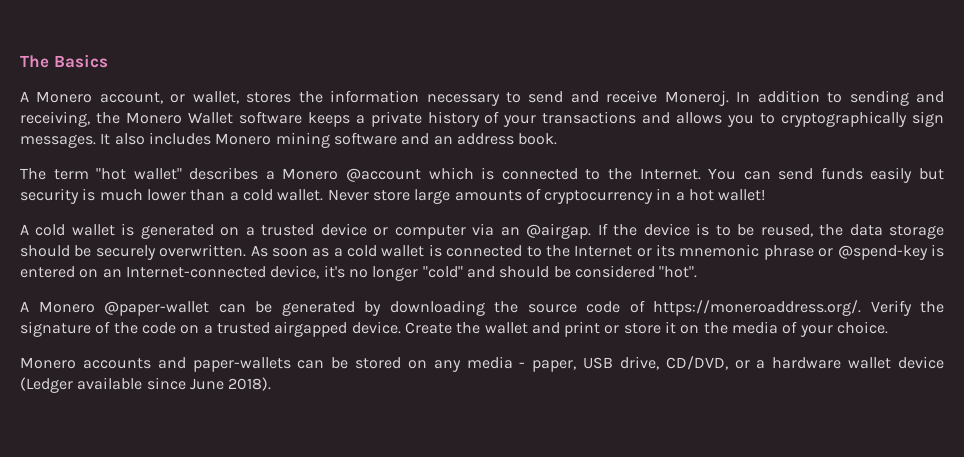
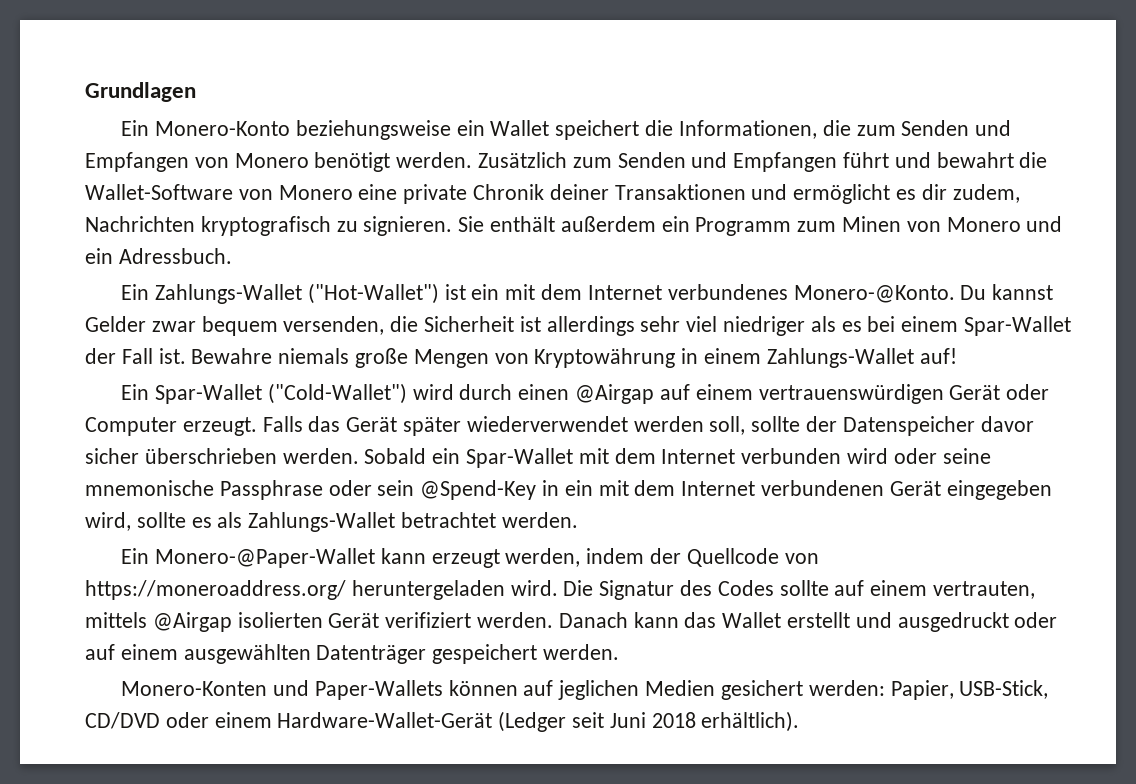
[20,54,108,68] [20,90,945,106] [20,111,945,127] [20,132,558,148] [20,167,944,183] [20,188,766,204] [20,223,945,239] [20,244,945,260] [20,265,698,281] [20,300,944,316] [20,321,889,337] [20,356,945,372] [20,377,272,393] The Basics // A Monero account, or wallet, stores the information necessary to send and receive Moneroj. In addition to sending and receiving, the Monero Wallet software keeps a private history of your transactions and allows you to cryptographically sign messages. It also includes Monero mining software and an address book. // The term "hot wallet" describes a Monero @account which is connected to the Internet. You can send funds easily but security is much lower than a cold wallet. Never store large amounts of cryptocurrency in a hot wallet! // A cold wallet is generated on a trusted device or computer via an @airgap. If the device is to be reused, the data storage should be securely overwritten. As soon as a cold wallet is connected to the Internet or its mnemonic phrase or @spend-key is entered on an Internet-connected device, it's no longer "cold" and should be considered "hot". // A Monero @paper-wallet can be generated by downloading the source code of https://moneroaddress.org/. Verify the signature of the code on a trusted airgapped device. Create the wallet and print or store it on the media of your choice. // Monero accounts and paper-wallets can be stored on any media - paper, USB drive, CD/DVD, or a hardware wallet device (Ledger available since June 2018). -> [85,82,196,102] [121,120,1012,140] [85,152,1048,172] [85,184,1020,204] [85,216,1063,236] [85,248,232,264] [121,283,1054,304] [85,316,1072,336] [85,348,957,368] [121,383,1050,404] [85,416,1034,436] [85,448,991,468] [85,480,1052,500] [85,512,578,532] [121,548,819,568] [85,580,1036,600] [85,612,1058,632] [85,644,620,664] [121,680,1049,700] [85,711,800,732] Grundlagen // Ein Monero-Konto beziehungsweise ein Wallet speichert die Informationen, die zum Senden und Empfangen von Monero benötigt werden. Zusätzlich zum Senden und Empfangen führt und bewahrt die Wallet-Software von Monero eine private Chronik deiner Transaktionen und ermöglicht es dir zudem, Nachrichten kryptografisch zu signieren. Sie enthält außerdem ein Programm zum Minen von Monero und ein Adressbuch. // Ein Zahlungs-Wallet ("Hot-Wallet") ist ein mit dem Internet verbundenes Monero-@Konto. Du kannst Gelder zwar bequem versenden, die Sicherheit ist allerdings sehr viel niedriger als es bei einem Spar-Wallet der Fall ist. Bewahre niemals große Mengen von Kryptowährung in einem Zahlungs-Wallet auf! // Ein Spar-Wallet ("Cold-Wallet") wird durch einen @Airgap auf einem vertrauenswürdigen Gerät oder Computer erzeugt. Falls das Gerät später wiederverwendet werden soll, sollte der Datenspeicher davor sicher überschrieben werden. Sobald ein Spar-Wallet mit dem Internet verbunden wird oder seine mnemonische Passphrase oder sein @Spend-Key in ein mit dem Internet verbundenen Gerät eingegeben wird, sollte es als Zahlungs-Wallet betrachtet werden. // Ein Monero-@Paper-Wallet kann erzeugt werden, indem der Quellcode von https://moneroaddress.org/ heruntergeladen wird. Die Signatur des Codes sollte auf einem vertrauten, mittels @Airgap isolierten Gerät verifiziert werden. Danach kann das Wallet erstellt und ausgedruckt oder auf einem ausgewählten Datenträger gespeichert werden. // Monero-Konten und Paper-Wallets können auf jeglichen Medien gesichert werden: Papier, USB-Stick, CD/DVD oder einem Hardware-Wallet-Gerät (Ledger seit Juni 2018 erhältlich).

